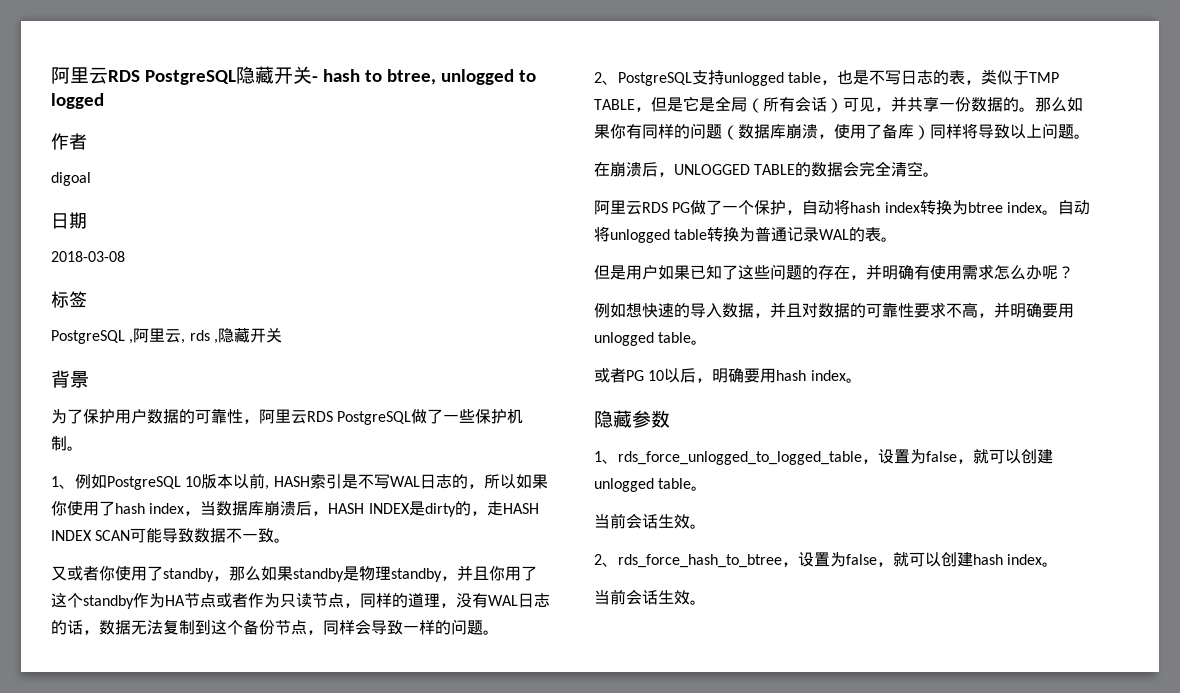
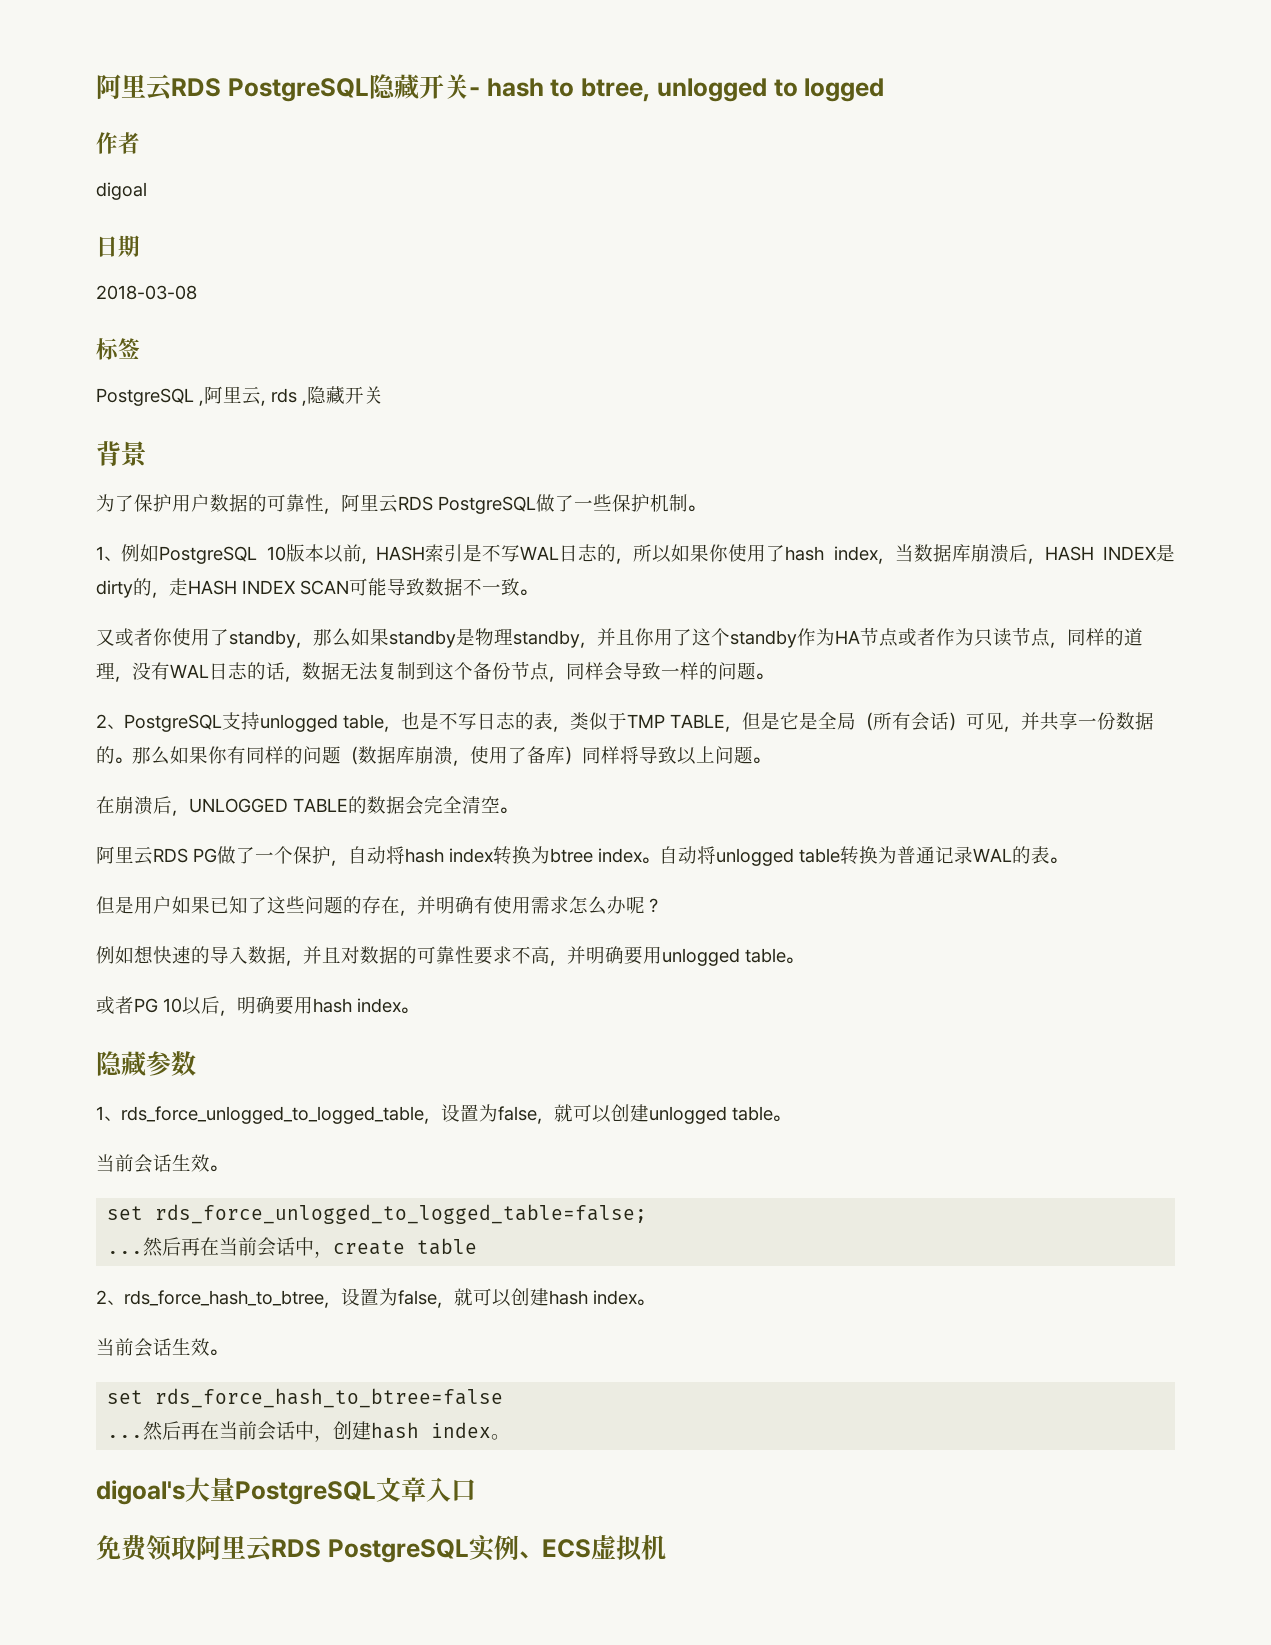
(706, 526) none -> [107,1204,648,1224] [107,1237,478,1258] // set rds_force_unlogged_to_logged_table=false; // ...然后再在当前会话中，create table
(706, 602) none -> [107,1388,504,1408] [107,1421,511,1442] [96,1477,476,1505] [96,1535,666,1563] // set rds_force_hash_to_btree=false // ...然后再在当前会话中，创建hash index。 // digoal's大量PostgreSQL文章入口 // 免费领取阿里云RDS PostgreSQL实例、ECS虚拟机

